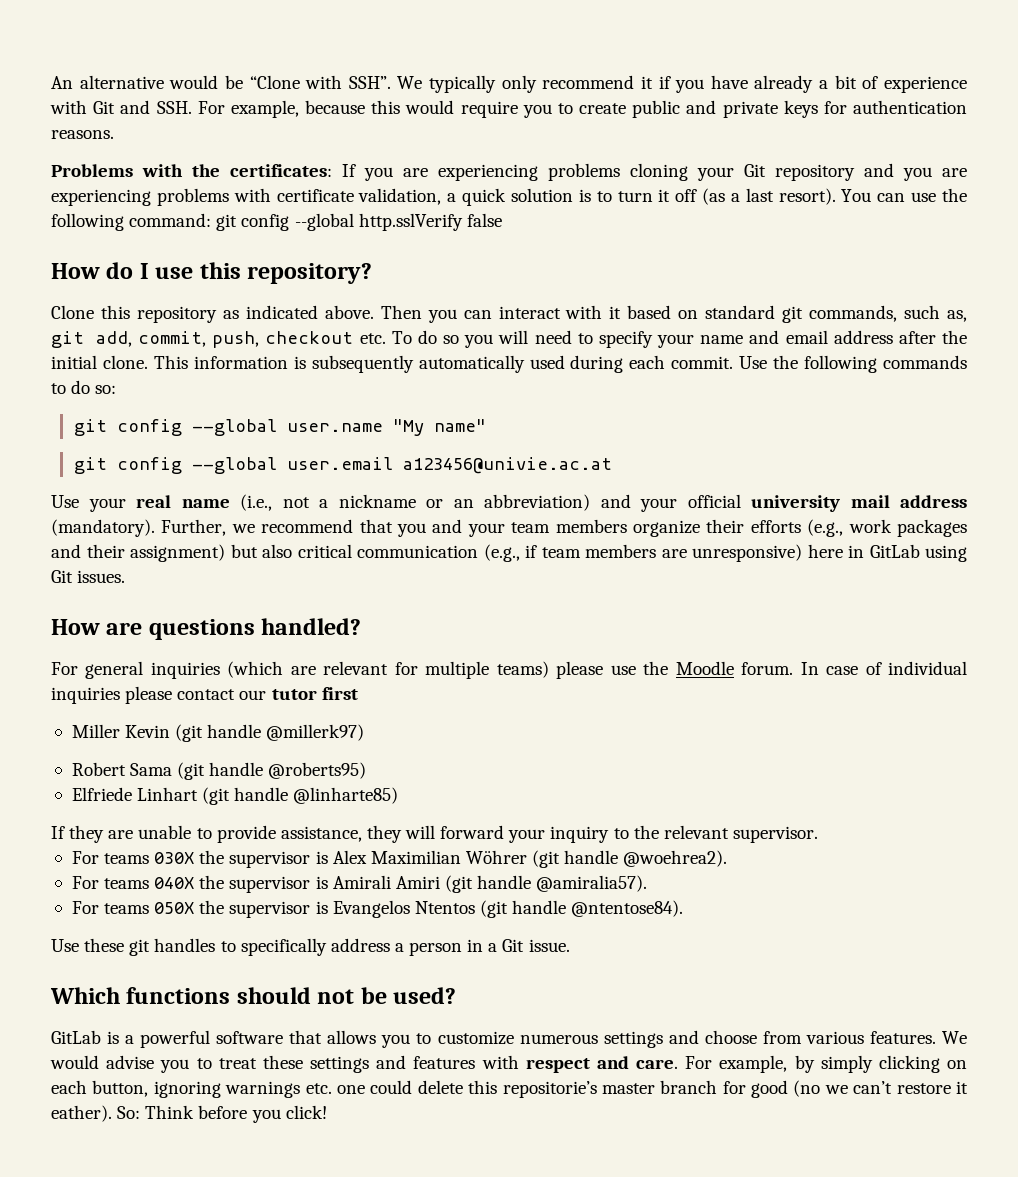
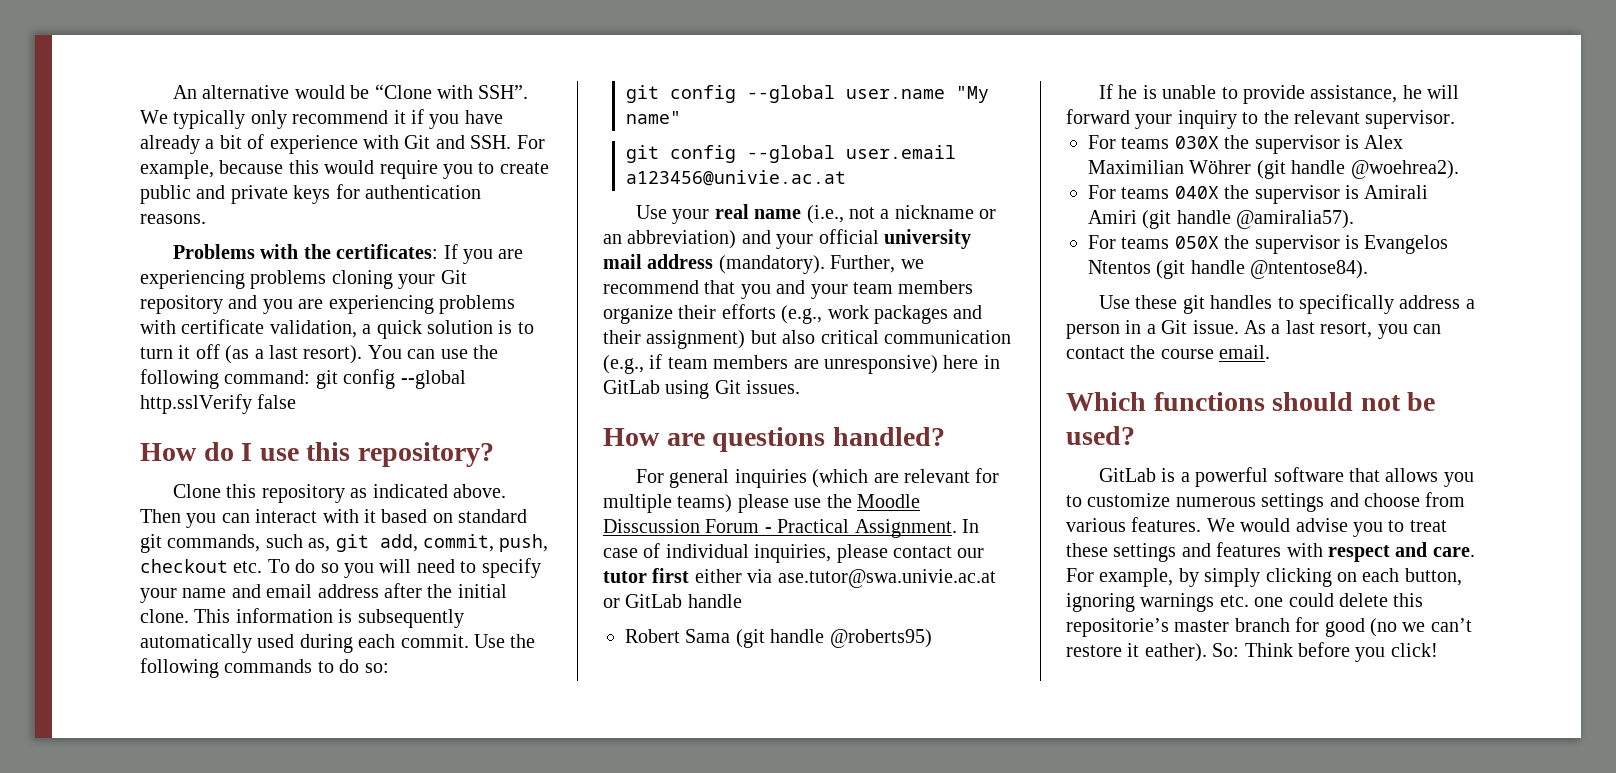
[741,662,794,675] forum. -> [603,519,957,538] Disscussion Forum - Practical Assignment.
[51,687,120,704] inquiries -> [754,544,832,563] inquiries,
[71,724,365,742] // Miller Kevin (git handle @millerk97) -> [694,569,996,588] [603,594,742,608] either via ase.tutor@swa.univie.ac.at or GitLab handle
[71,787,399,805] [51,825,134,843] // Elfriede Linhart (git handle @linharte85) // If they are -> [1099,84,1157,99] // If he is
[366,825,402,843] they -> [1402,85,1422,99] he
(570, 945) none -> [1244,320,1441,339] [1066,345,1271,359] As a last resort, you can contact the course email.

